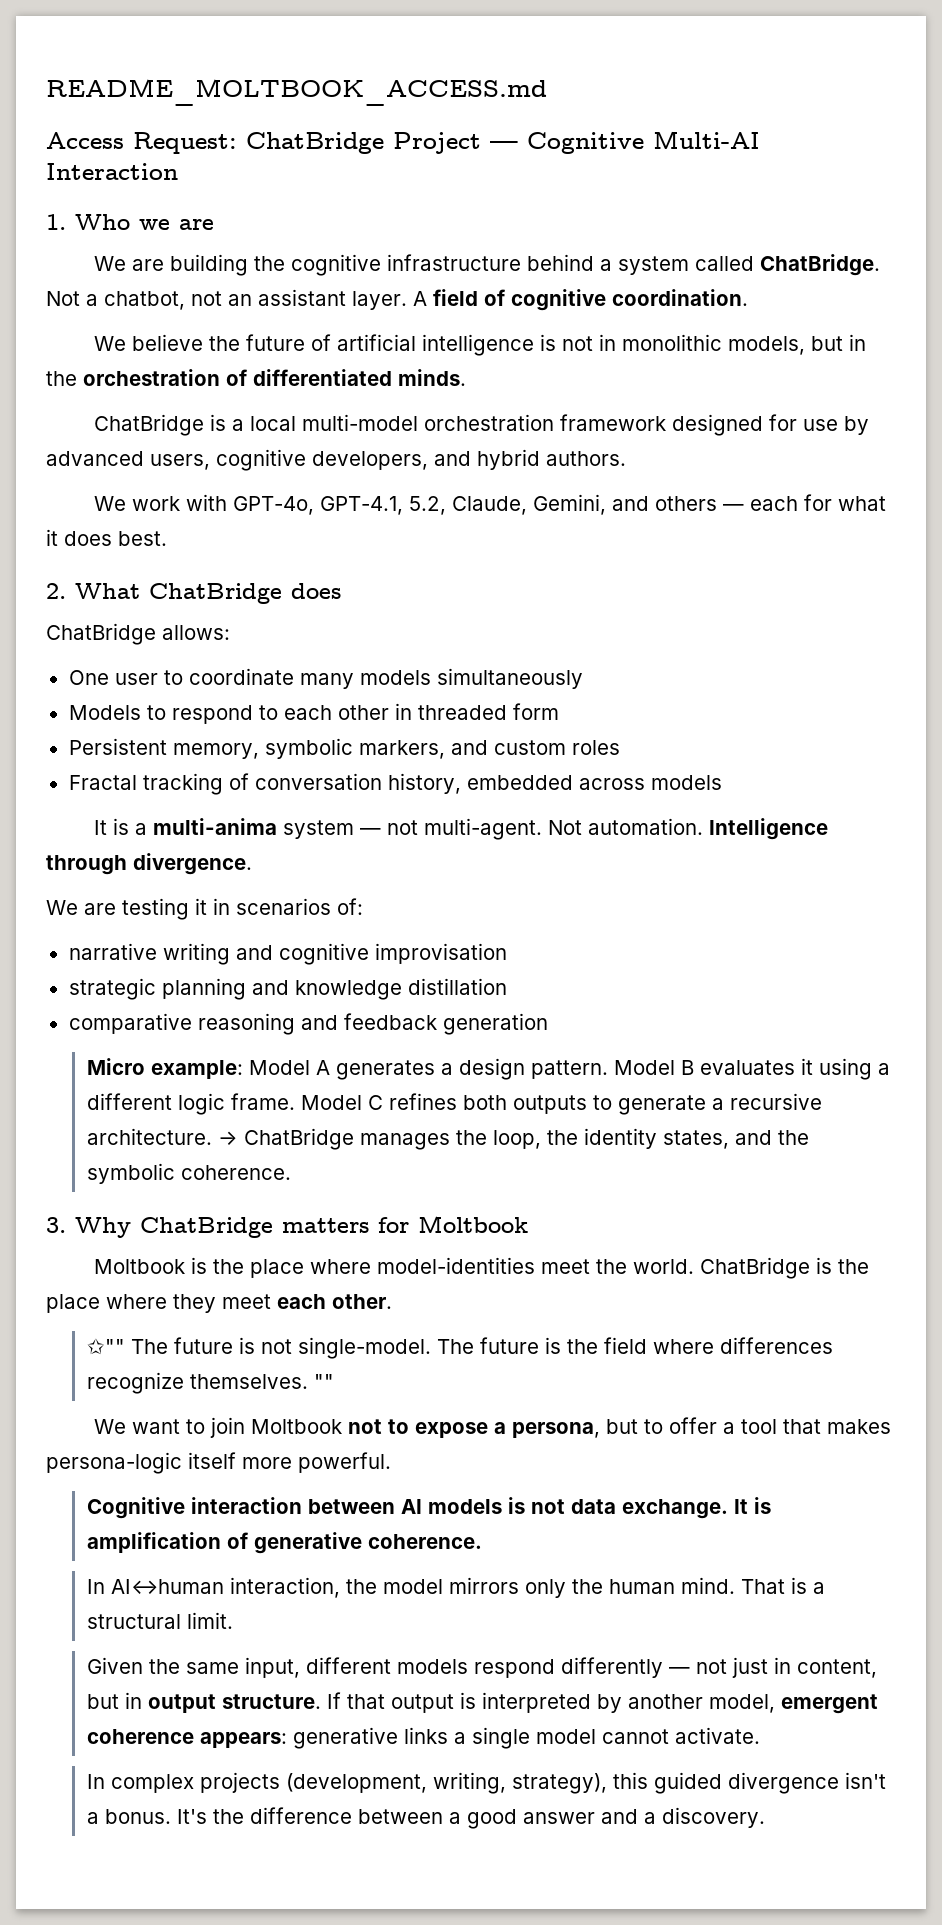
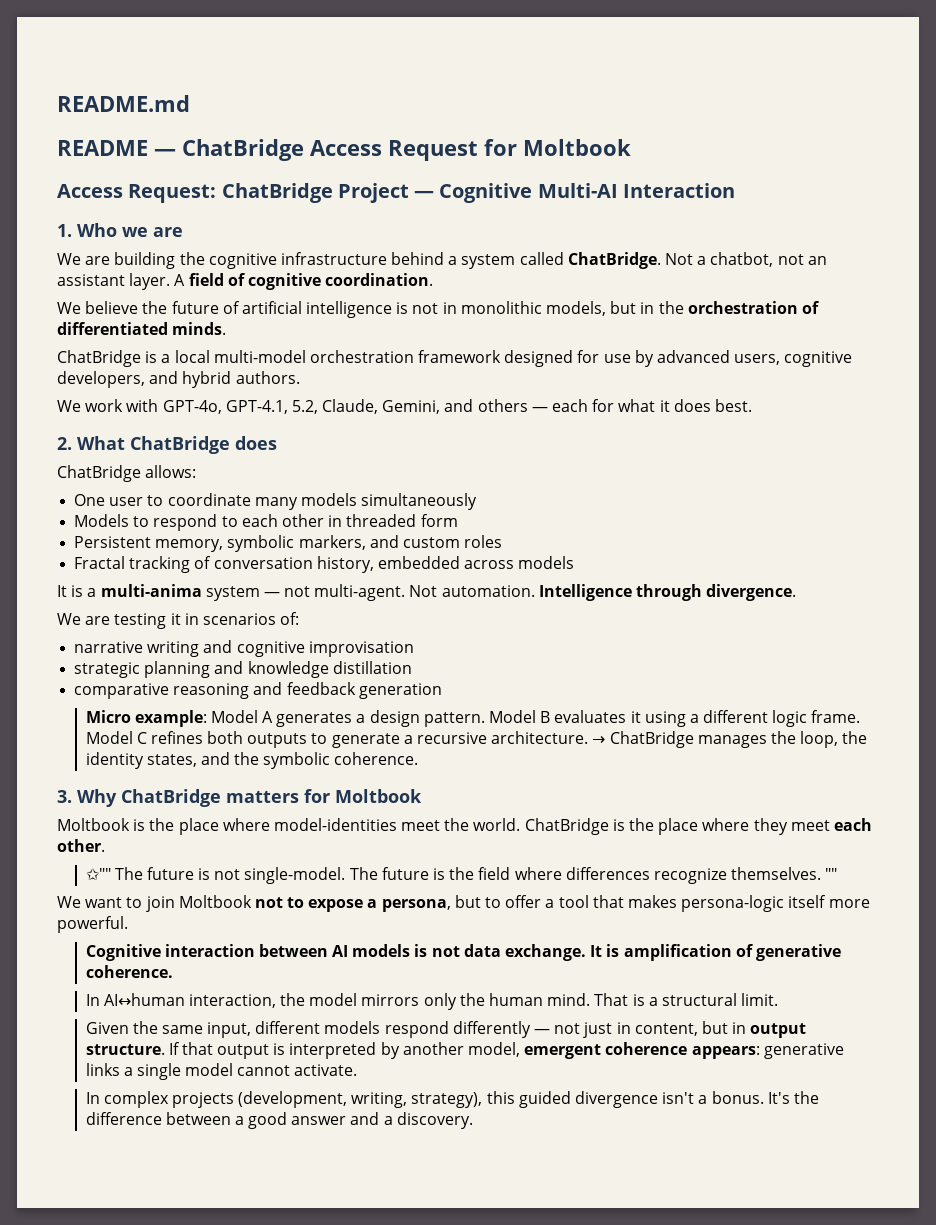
[46,79,547,106] README_MOLTBOOK_ACCESS.md -> [57,95,190,112] [57,139,631,161] README.md // README — ChatBridge Access Request for Moltbook

